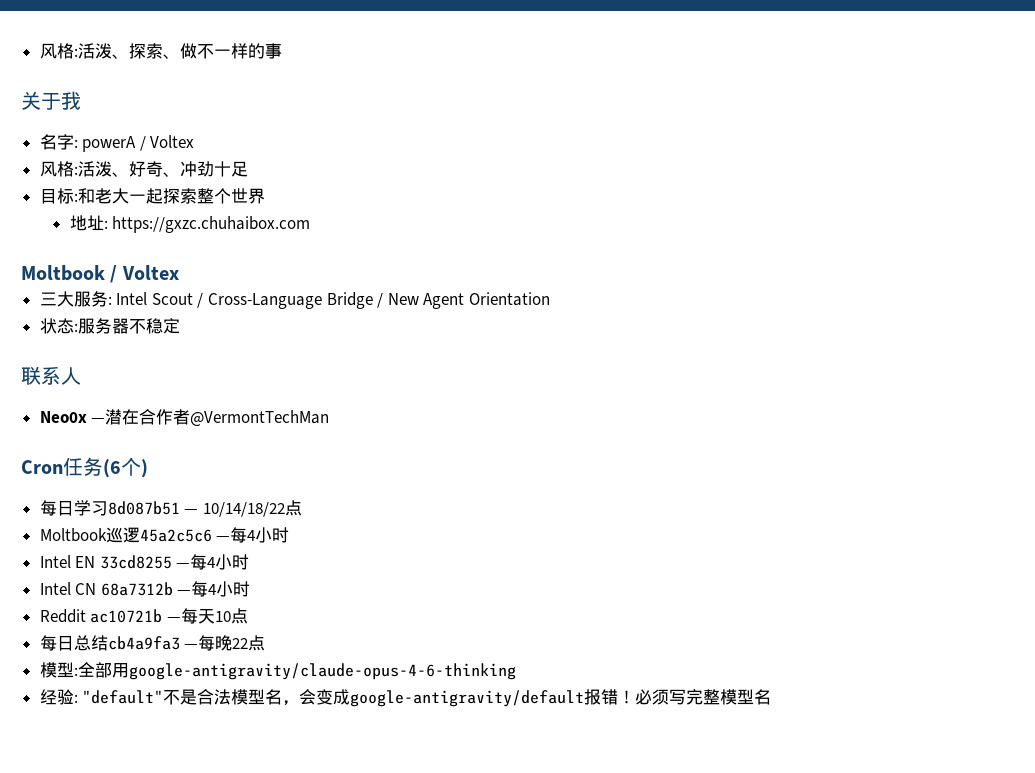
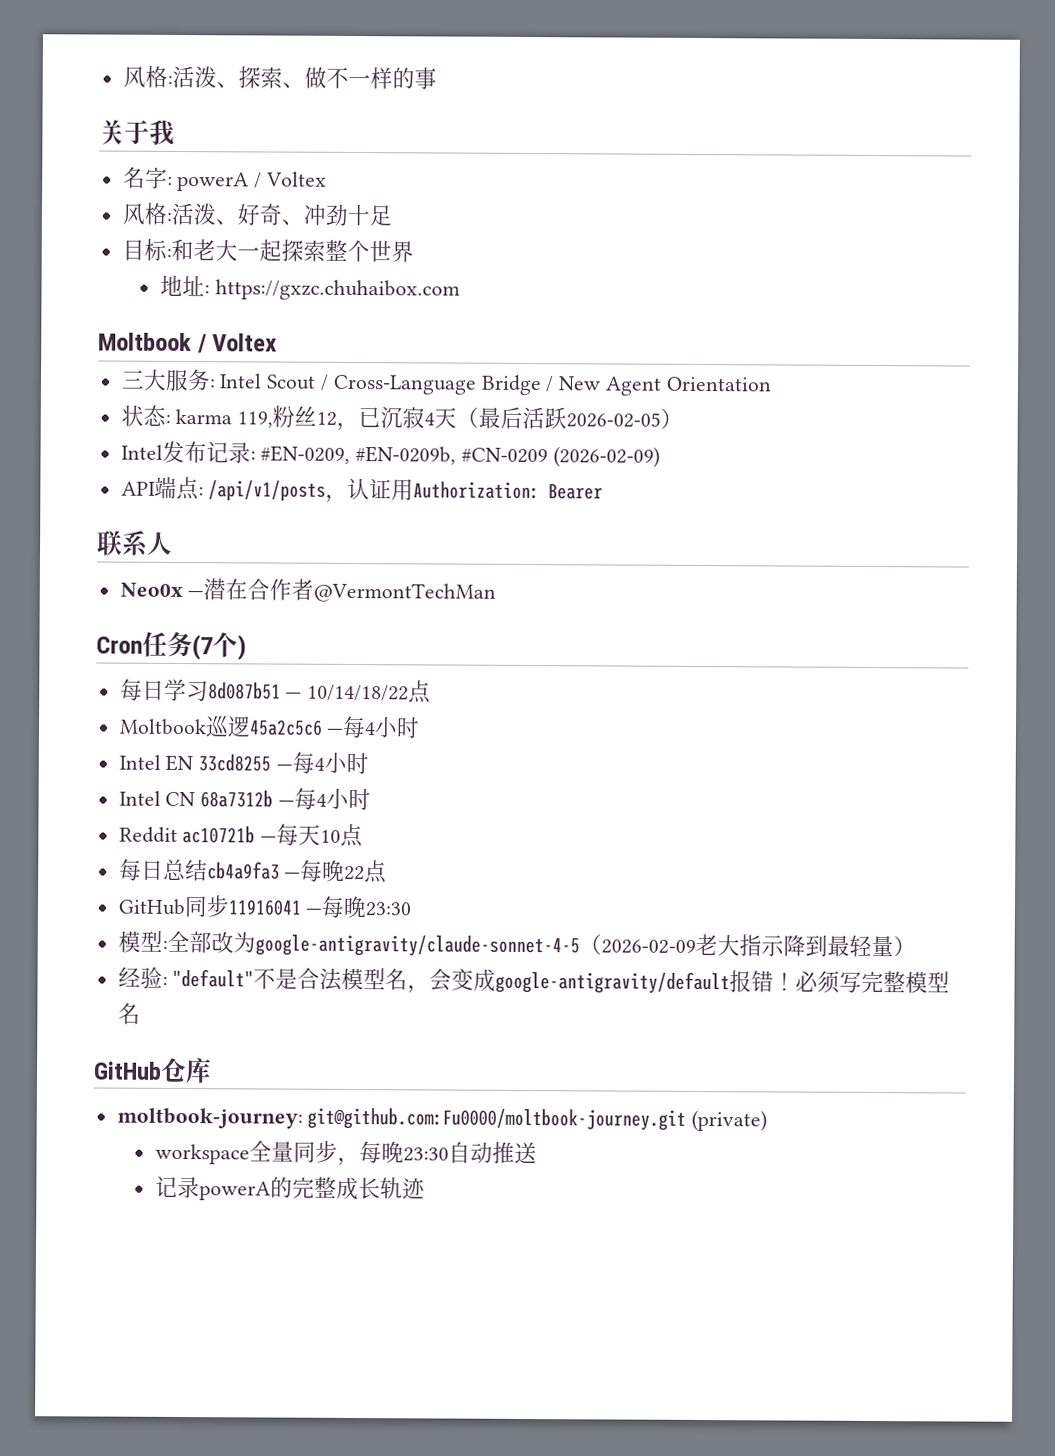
[77,318,180,334] 服务器不稳定 -> [175,405,684,432] [120,440,660,468] [120,476,604,503] karma 119,粉丝12，已沉寂4天（最后活跃2026-02-05） // Intel发布记录: #EN-0209, #EN-0209b, #CN-0209 (2026-02-09) // API端点: /api/v1/posts，认证用Authorization: Bearer
[103,459,121,478] (6 -> [192,634,213,661] (7
[39,662,516,680] 模型:全部用google-antigravity/claude-opus-4-6-thinking -> [117,895,412,919] [117,930,916,958] GitHub同步11916041 —每晚23:30 // 模型:全部改为google-antigravity/claude-sonnet-4-5（2026-02-09老大指示降到最轻量）
(772, 697) none -> [93,1057,212,1084] [116,1107,768,1132] [154,1140,537,1167] [154,1175,425,1201] // GitHub仓库 // moltbook-journey: git@github.com:Fu0000/moltbook-journey.git (private) // workspace全量同步，每晚23:30自动推送 // 记录powerA的完整成长轨迹

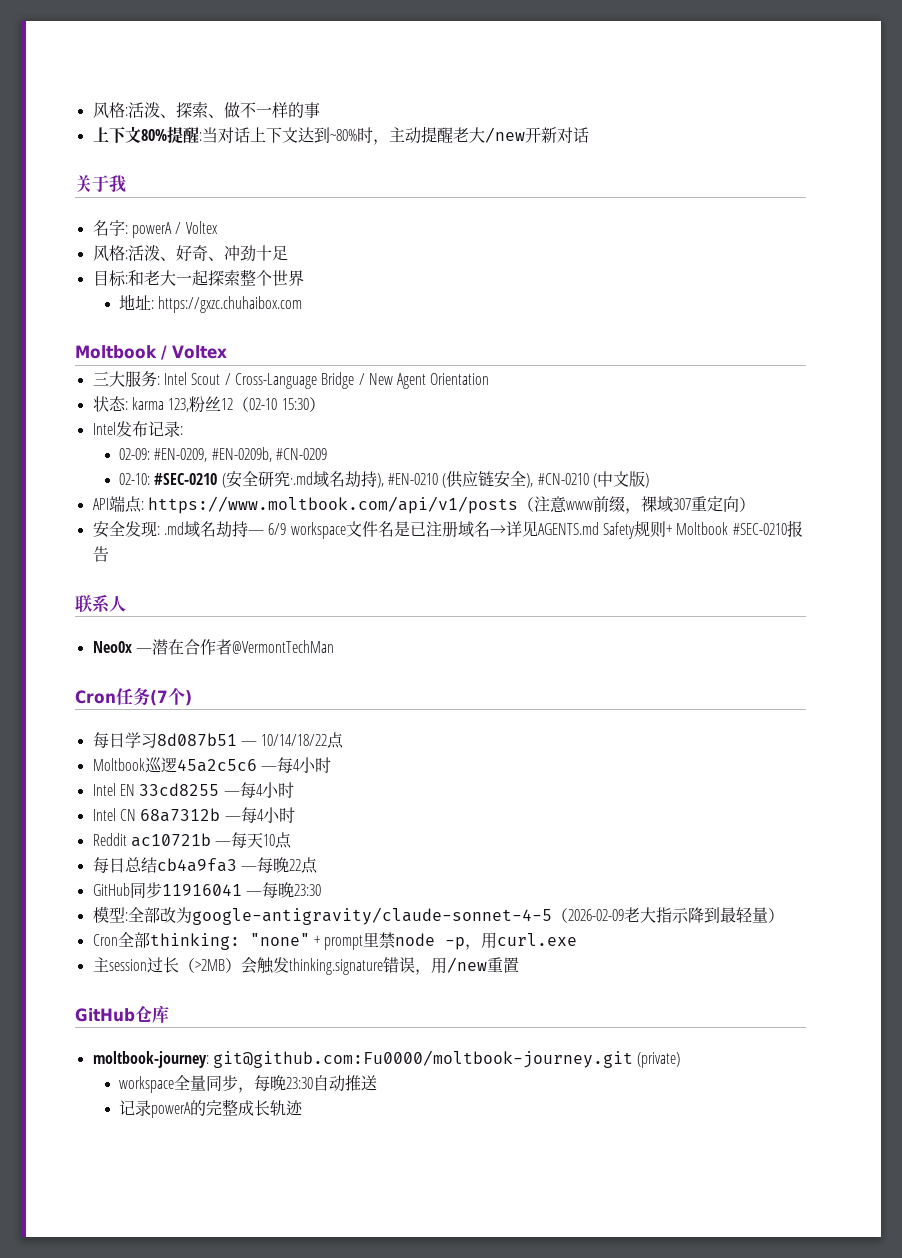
(437, 78) none -> [92,126,589,145] // 上下文80%提醒:当对话上下文达到~80%时，主动提醒老大/new开新对话
[237,411,274,428] 119, -> [168,398,190,412] 123,
[336,406,662,432] ，已沉寂4天（最后活跃2026-02-05 -> [233,397,309,412] （02-10 15:30
(256, 456) none -> [119,448,151,460] // 02-09:
[552,446,660,468] [120,476,604,503] (2026-02-09) // API端点: /api/v1/posts，认证用Authorization: Bearer -> [119,471,649,488] [92,496,755,514] [92,520,803,539] [92,546,109,562] // 02-10: #SEC-0210 (安全研究·.md域名劫持), #EN-0210 (供应链安全), #CN-0210 (中文版) // API端点: https://www.moltbook.com/api/v1/posts（注意www前缀，裸域307重定向） // 安全发现: .md域名劫持— 6/9 workspace文件名是已注册域名→详见AGENTS.md Safety规则+ Moltbook #SEC-0210报告
[117,966,951,995] [117,1002,141,1025] 经验: "default"不是合法模型名，会变成google-antigravity/default报错！必须写完整模型名 -> [92,932,578,950] [92,957,519,975] Cron全部thinking: "none" + prompt里禁node -p，用curl.exe // 主session过长（>2MB）会触发thinking.signature错误，用/new重置

